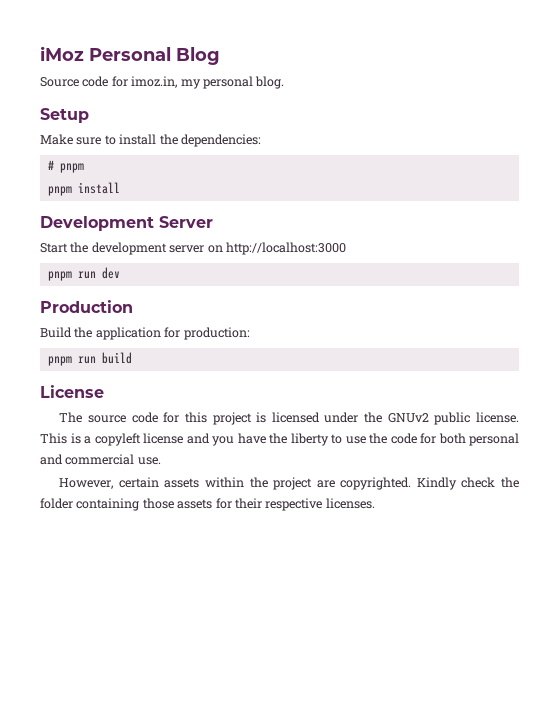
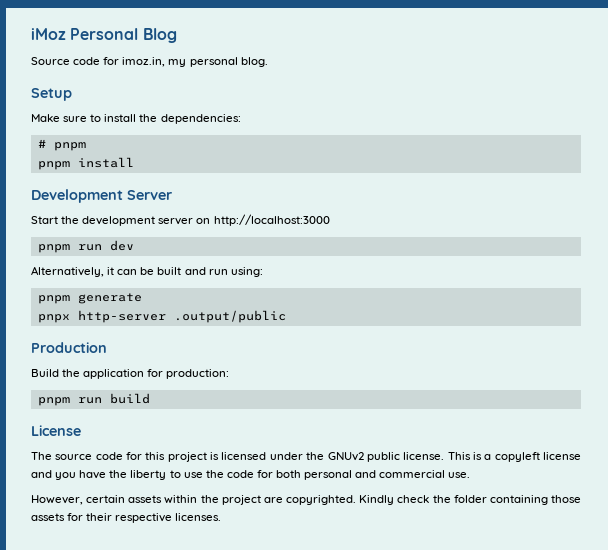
(120, 273) none -> [31,266,263,277] [37,293,142,304] [37,310,286,323] // Alternatively, it can be built and run using: // pnpm generate // pnpx http-server .output/public

